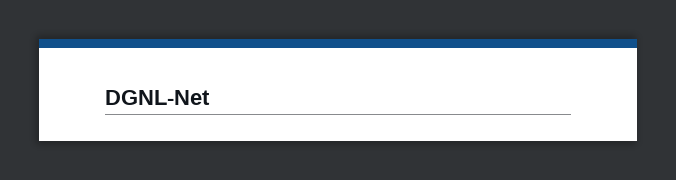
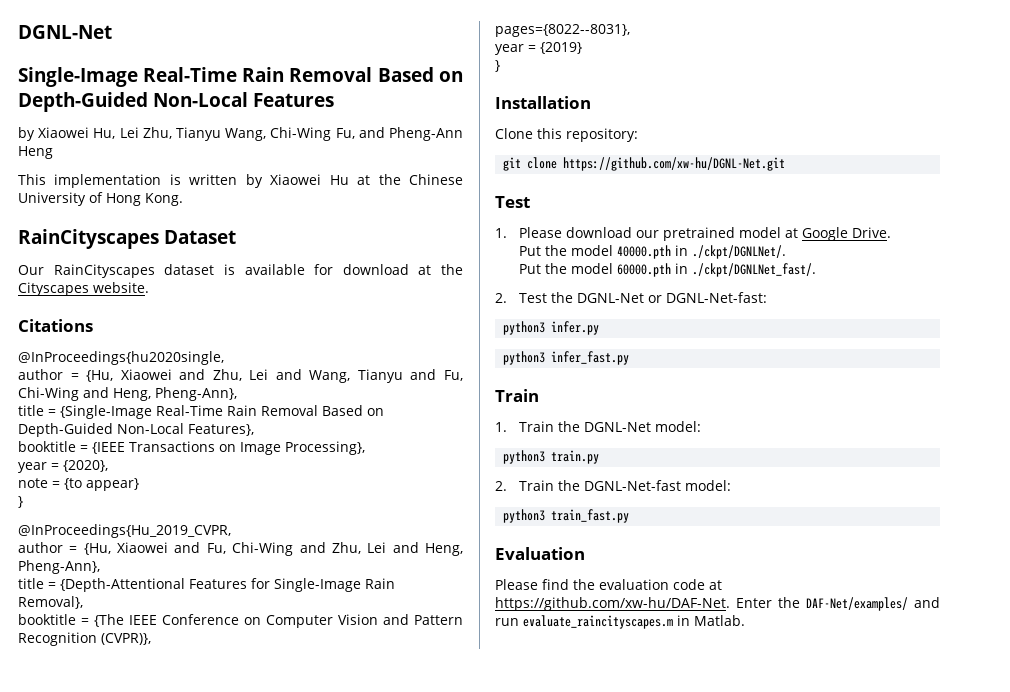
[105,90,210,105] DGNL-Net -> [18,25,112,39] [18,67,463,87] [18,92,335,112] [18,127,463,141] [18,146,53,159] [18,174,464,188] [18,192,183,206] [18,229,237,249] [18,264,463,278] [18,282,149,296] [18,319,93,332] [18,351,224,365] [18,369,463,383] [18,387,237,401] [18,405,384,419] [18,423,254,437] [18,441,365,455] [18,460,108,473] [18,478,139,491] [18,496,23,508] [18,524,231,538] [18,542,464,556] [18,560,100,574] [18,578,395,592] [18,596,83,609] [18,614,463,628] [18,632,151,646] [495,24,630,37] [495,42,582,55] [495,60,500,72] [495,96,591,109] [495,128,638,142] [503,157,786,171] [495,196,530,208] [495,227,891,241] [518,245,786,259] [518,263,816,277] [495,292,767,303] [503,321,600,335] [503,351,630,365] [495,389,539,402] [495,421,701,432] [503,450,600,464] [495,480,731,491] [503,509,630,523] [495,547,585,560] [495,579,722,590] [495,597,940,611] [495,615,745,629] DGNL-Net // Single-Image Real-Time Rain Removal Based on Depth-Guided Non-Local Features // by Xiaowei Hu, Lei Zhu, Tianyu Wang, Chi-Wing Fu, and Pheng-Ann Heng // This implementation is written by Xiaowei Hu at the Chinese University of Hong Kong. // RainCityscapes Dataset // Our RainCityscapes dataset is available for download at the Cityscapes website. // Citations // @InProceedings{hu2020single, // author = {Hu, Xiaowei and Zhu, Lei and Wang, Tianyu and Fu, Chi-Wing and Heng, Pheng-Ann}, // title = {Single-Image Real-Time Rain Removal Based on Depth-Guided Non-Local Features}, // booktitle = {IEEE Transactions on Image Processing}, // year = {2020}, // note = {to appear} // } // @InProceedings{Hu_2019_CVPR, // author = {Hu, Xiaowei and Fu, Chi-Wing and Zhu, Lei and Heng, Pheng-Ann}, // title = {Depth-Attentional Features for Single-Image Rain Removal}, // booktitle = {The IEEE Conference on Computer Vision and Pattern Recognition (CVPR)}, // pages={8022--8031}, // year = {2019} // } // Installation // Clone this repository: // git clone https://github.com/xw-hu/DGNL-Net.git // Test // 1. Please download our pretrained model at Google Drive. // Put the model 40000.pth in ./ckpt/DGNLNet/. // Put the model 60000.pth in ./ckpt/DGNLNet_fast/. // 2. Test the DGNL-Net or DGNL-Net-fast: // python3 infer.py // python3 infer_fast.py // Train // 1. Train the DGNL-Net model: // python3 train.py // 2. Train the DGNL-Net-fast model: // python3 train_fast.py // Evaluation // Please find the evaluation code at https://github.com/xw-hu/DAF-Net. Enter the DAF-Net/examples/ and run evaluate_raincityscapes.m in Matlab.

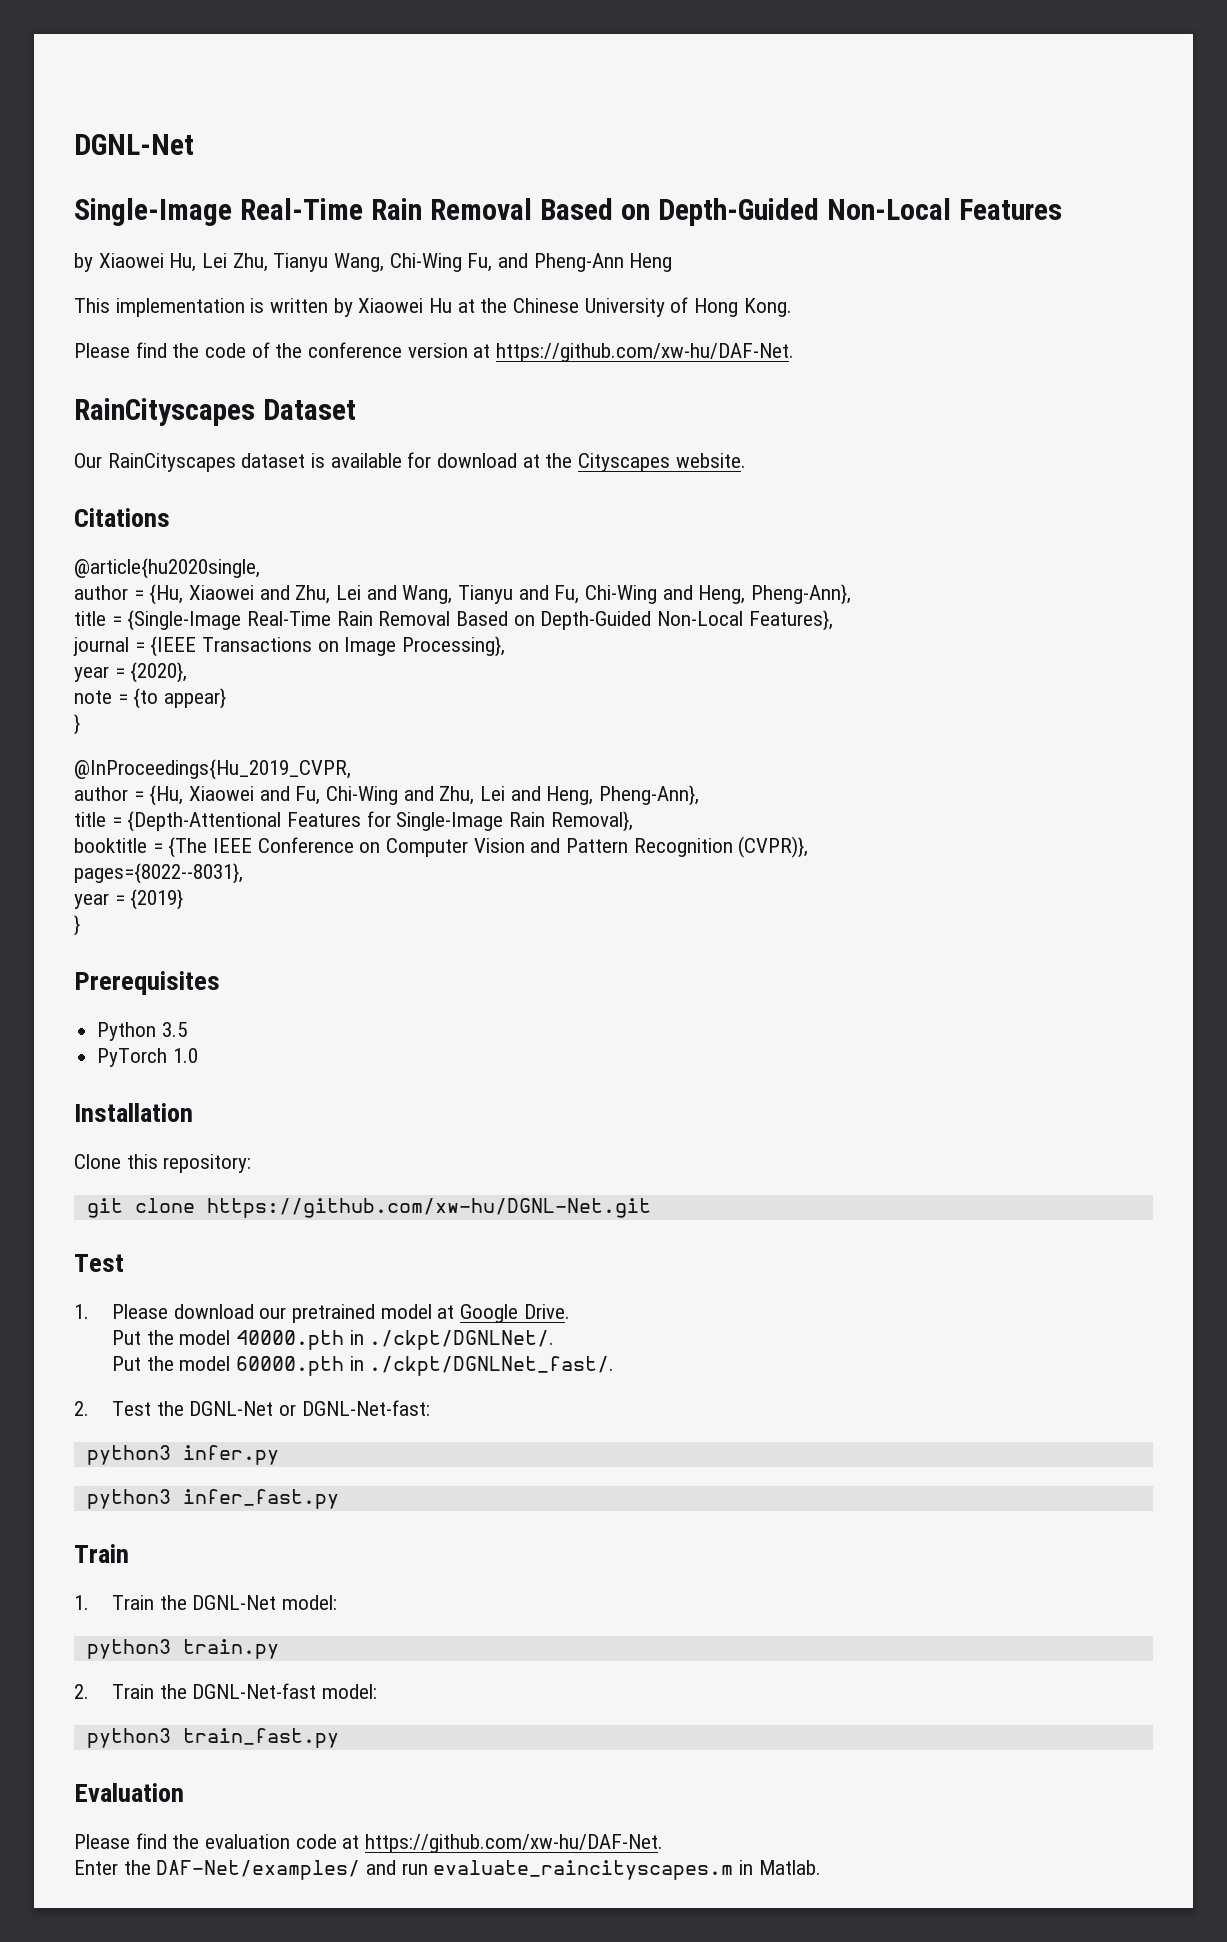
(183, 199) none -> [74,342,795,362] // Please find the code of the conference version at https://github.com/xw-hu/DAF-Net.
[18,351,224,365] @InProceedings{hu2020single, -> [74,558,260,579] @article{hu2020single,
[18,441,76,452] booktitle -> [73,637,129,656] journal
(500, 66) none -> [74,971,220,995] [97,1022,187,1041] [97,1048,198,1067] // Prerequisites // Python 3.5 // PyTorch 1.0
(730, 604) none -> (664, 1843) //

